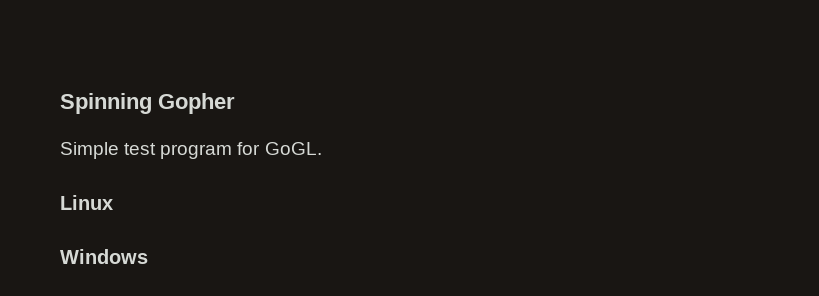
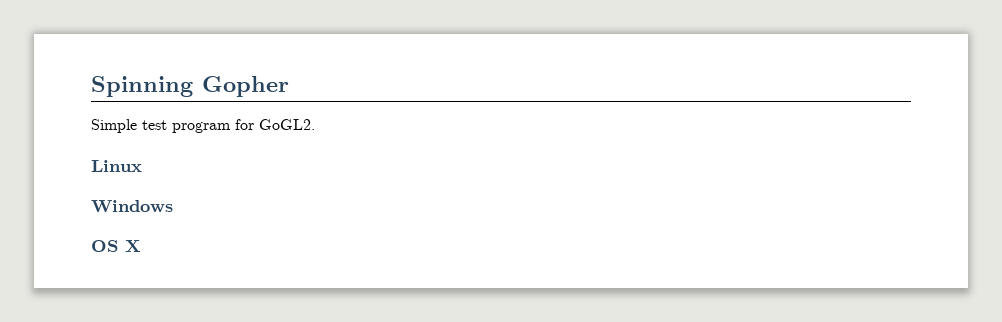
[264,142,322,155] GoGL. -> [259,119,315,130] GoGL2.
(148, 256) none -> [91,240,141,252] // OS X

